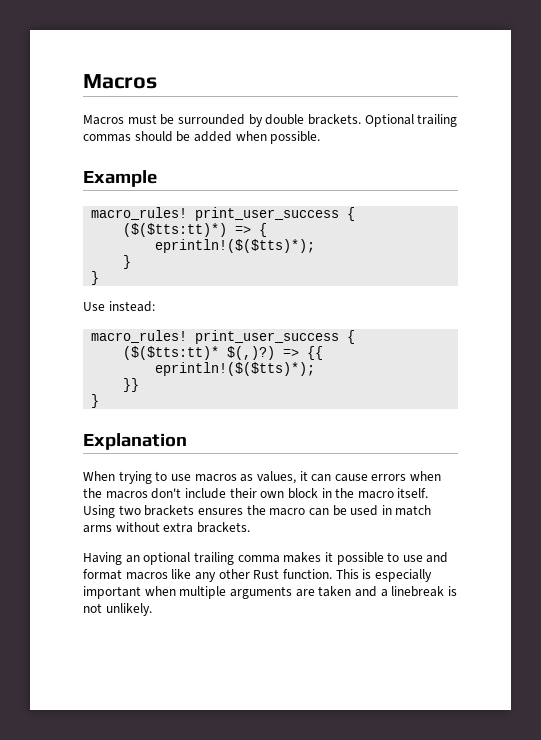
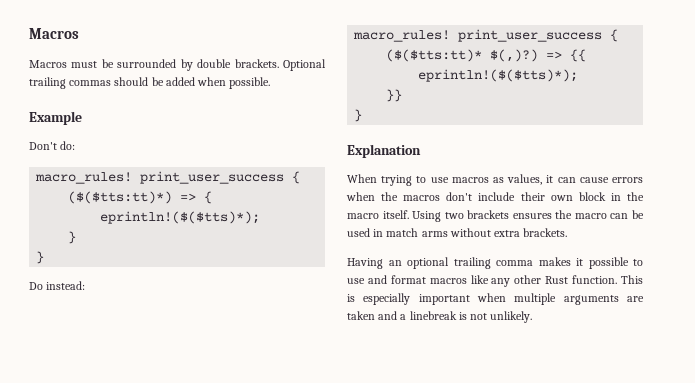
(157, 178) none -> [29,141,76,150] // Don't do:
[83,302,105,311] Use -> [29,282,43,290] Do

